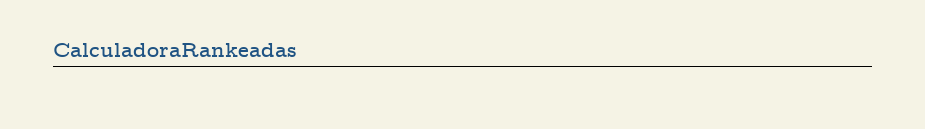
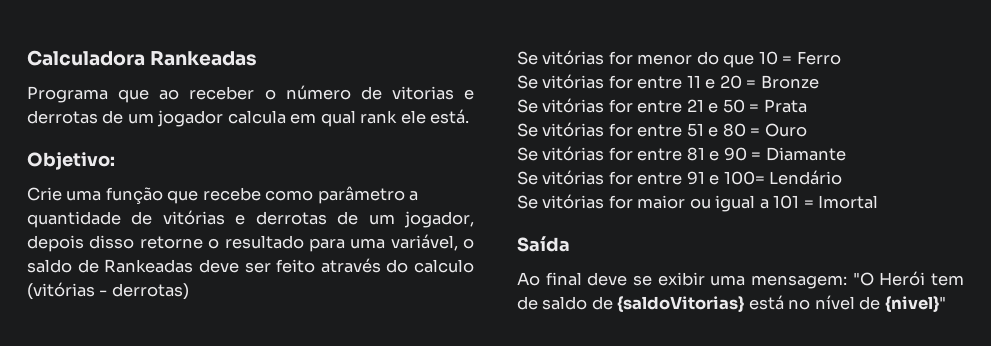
[53,43,297,57] CalculadoraRankeadas -> [27,50,258,66] [27,85,474,103] [27,109,470,127] [27,152,115,170] [27,186,419,204] [27,210,474,228] [27,234,474,252] [27,258,474,273] [27,282,189,300] [517,50,841,68] [517,74,819,89] [517,98,807,113] [517,122,807,137] [517,146,846,161] [517,170,843,185] [517,194,879,212] [517,236,570,252] [517,271,964,289] [517,295,946,313] Calculadora Rankeadas // Programa que ao receber o número de vitorias e derrotas de um jogador calcula em qual rank ele está. // Objetivo: // Crie uma função que recebe como parâmetro a quantidade de vitórias e derrotas de um jogador, depois disso retorne o resultado para uma variável, o saldo de Rankeadas deve ser feito através do calculo (vitórias - derrotas) // Se vitórias for menor do que 10 = Ferro // Se vitórias for entre 11 e 20 = Bronze // Se vitórias for entre 21 e 50 = Prata // Se vitórias for entre 51 e 80 = Ouro // Se vitórias for entre 81 e 90 = Diamante // Se vitórias for entre 91 e 100= Lendário // Se vitórias for maior ou igual a 101 = Imortal // Saída // Ao final deve se exibir uma mensagem: "O Herói tem de saldo de {saldoVitorias} está no nível de {nivel}"

